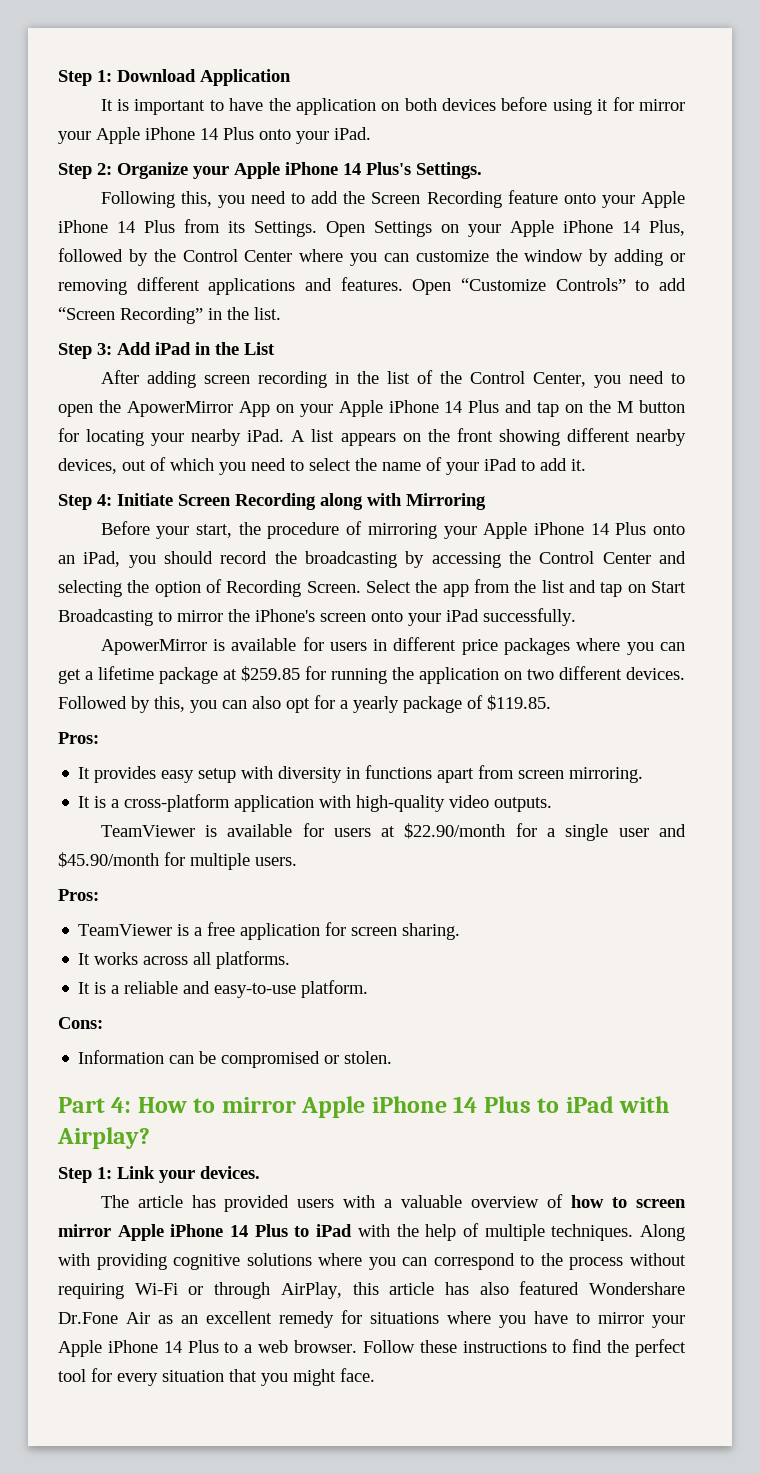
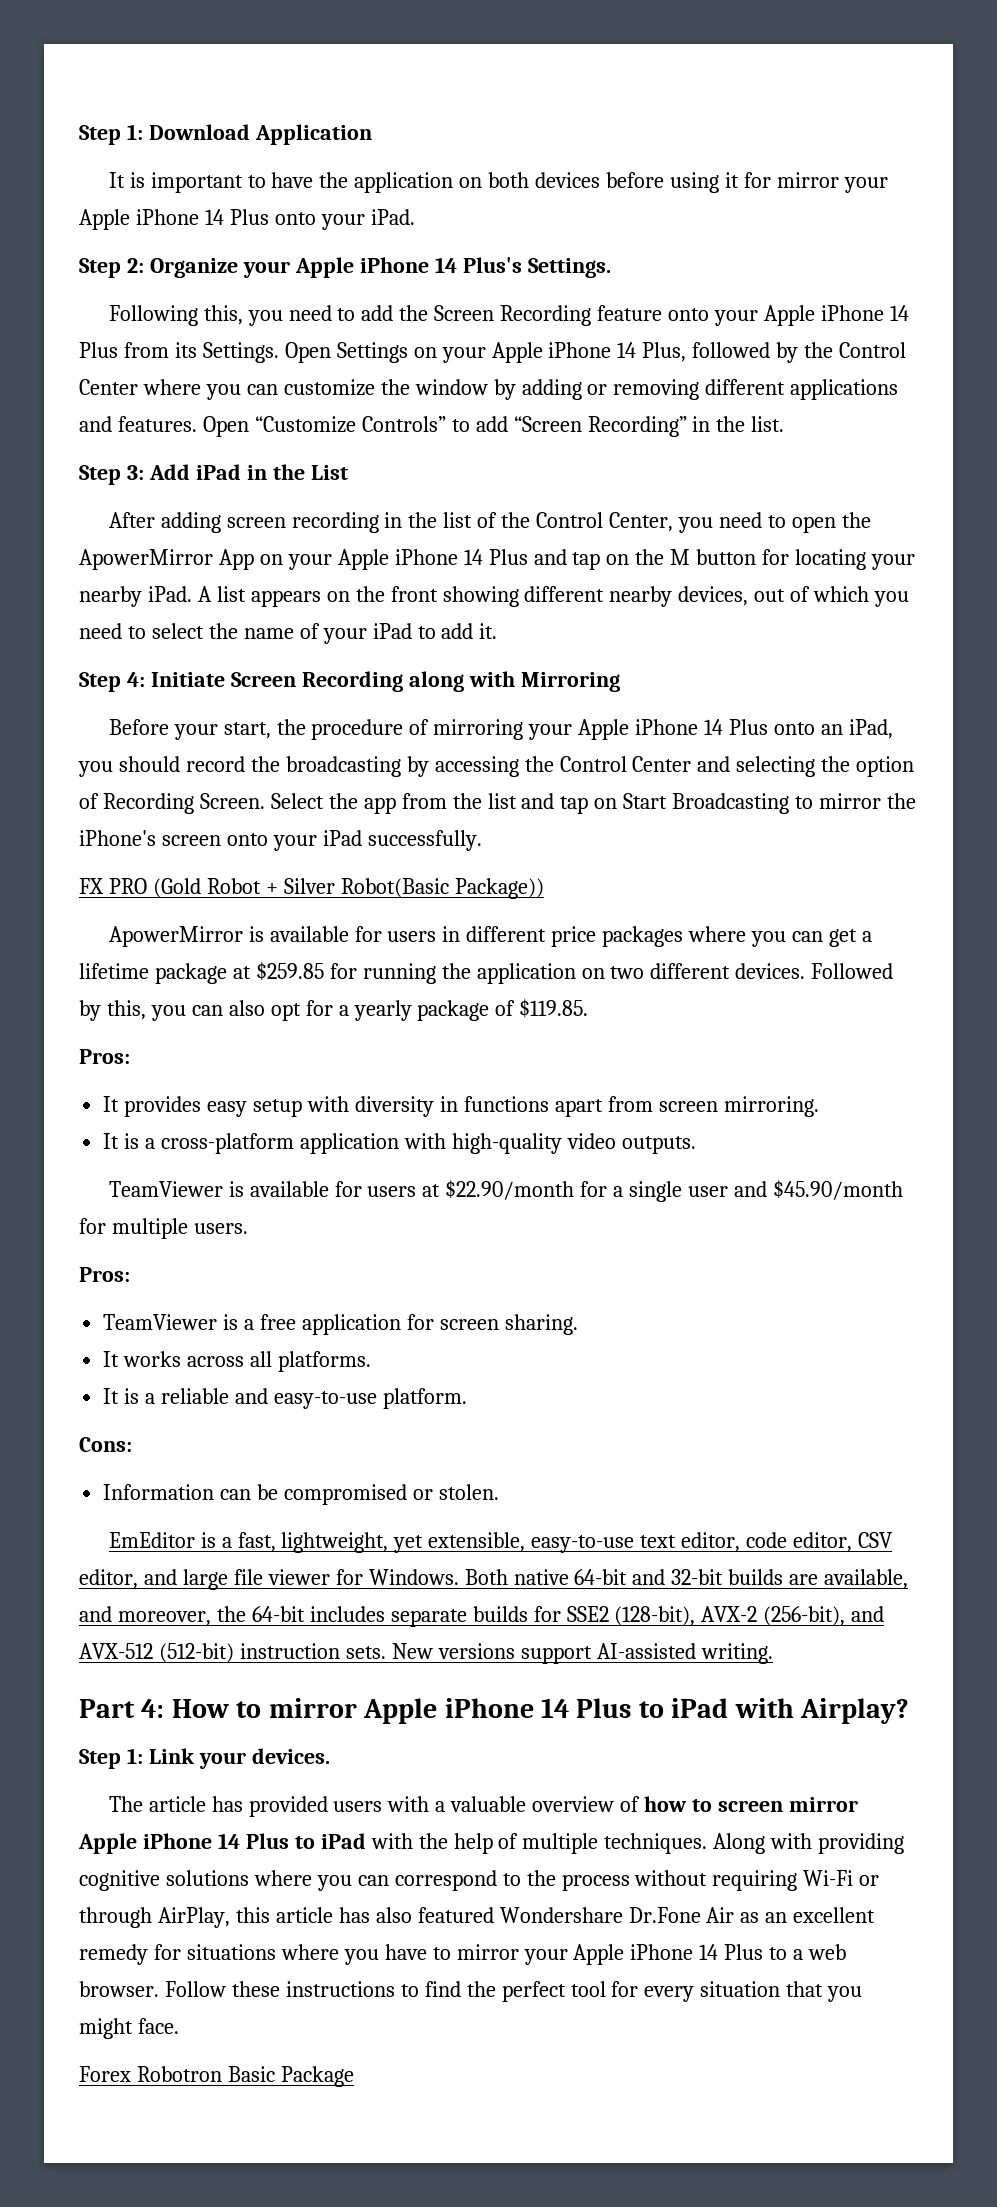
(576, 617) none -> [79,878,544,899] // FX PRO (Gold Robot + Silver Robot(Basic Package))
(393, 1057) none -> [108,1532,894,1553] [79,1569,909,1590] [79,1606,885,1627] [79,1643,773,1664] // EmEditor is a fast, lightweight, yet extensible, easy-to-use text editor, code editor, CSV editor, and large file viewer for Windows. Both native 64-bit and 32-bit builds are available, and moreover, the 64-bit includes separate builds for SSE2 (128-bit), AVX-2 (256-bit), and AVX-512 (512-bit) instruction sets. New versions support AI-assisted writing.
(375, 1375) none -> [79,2066,354,2087] // Forex Robotron Basic Package

